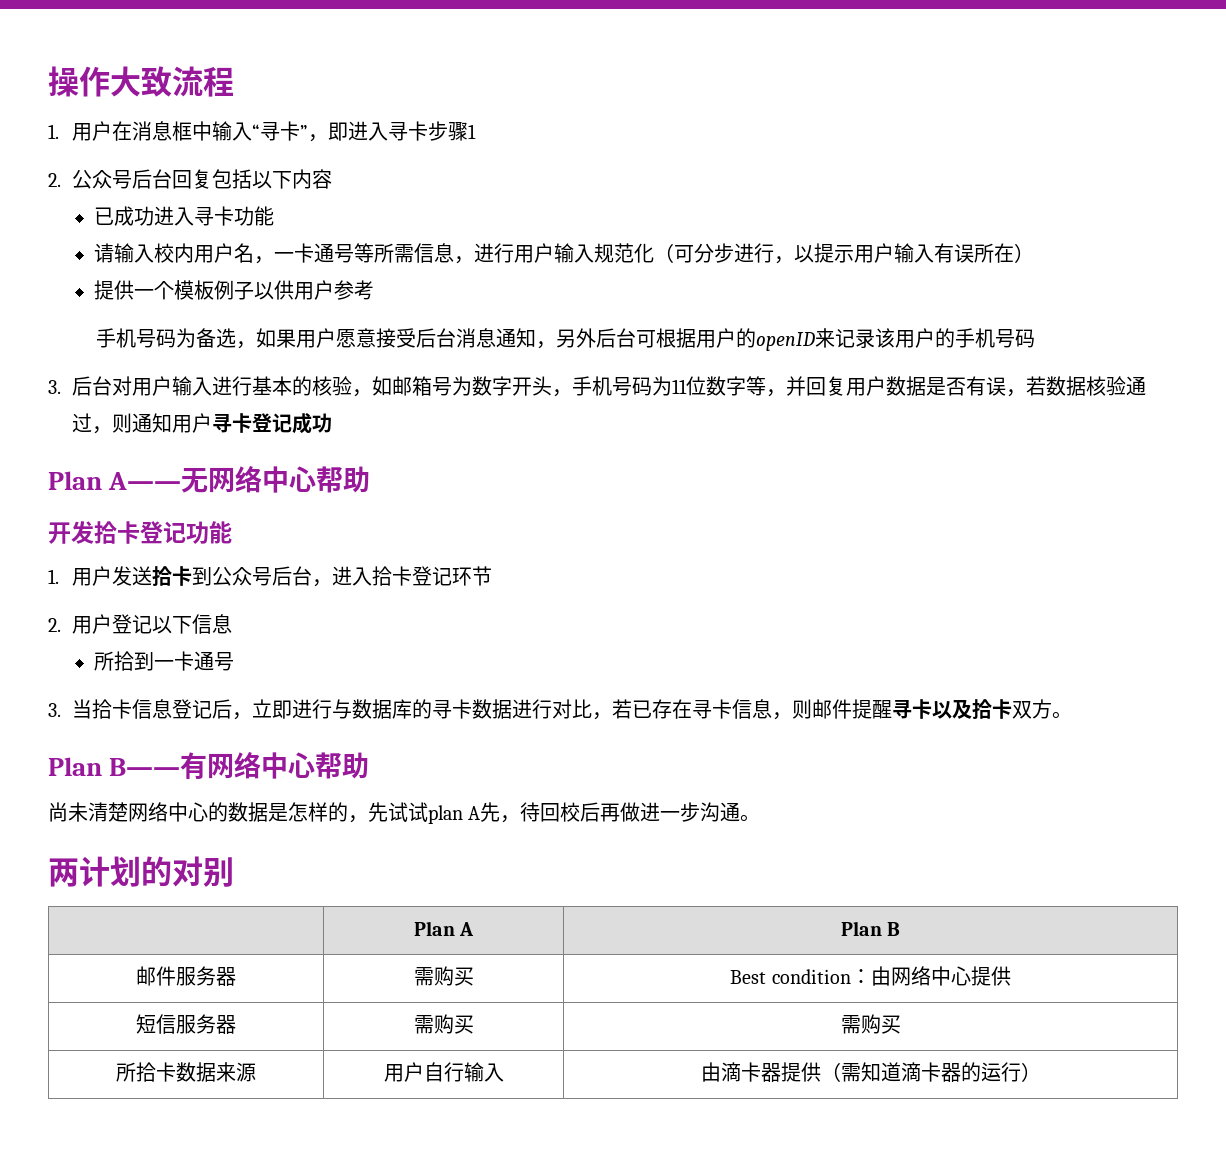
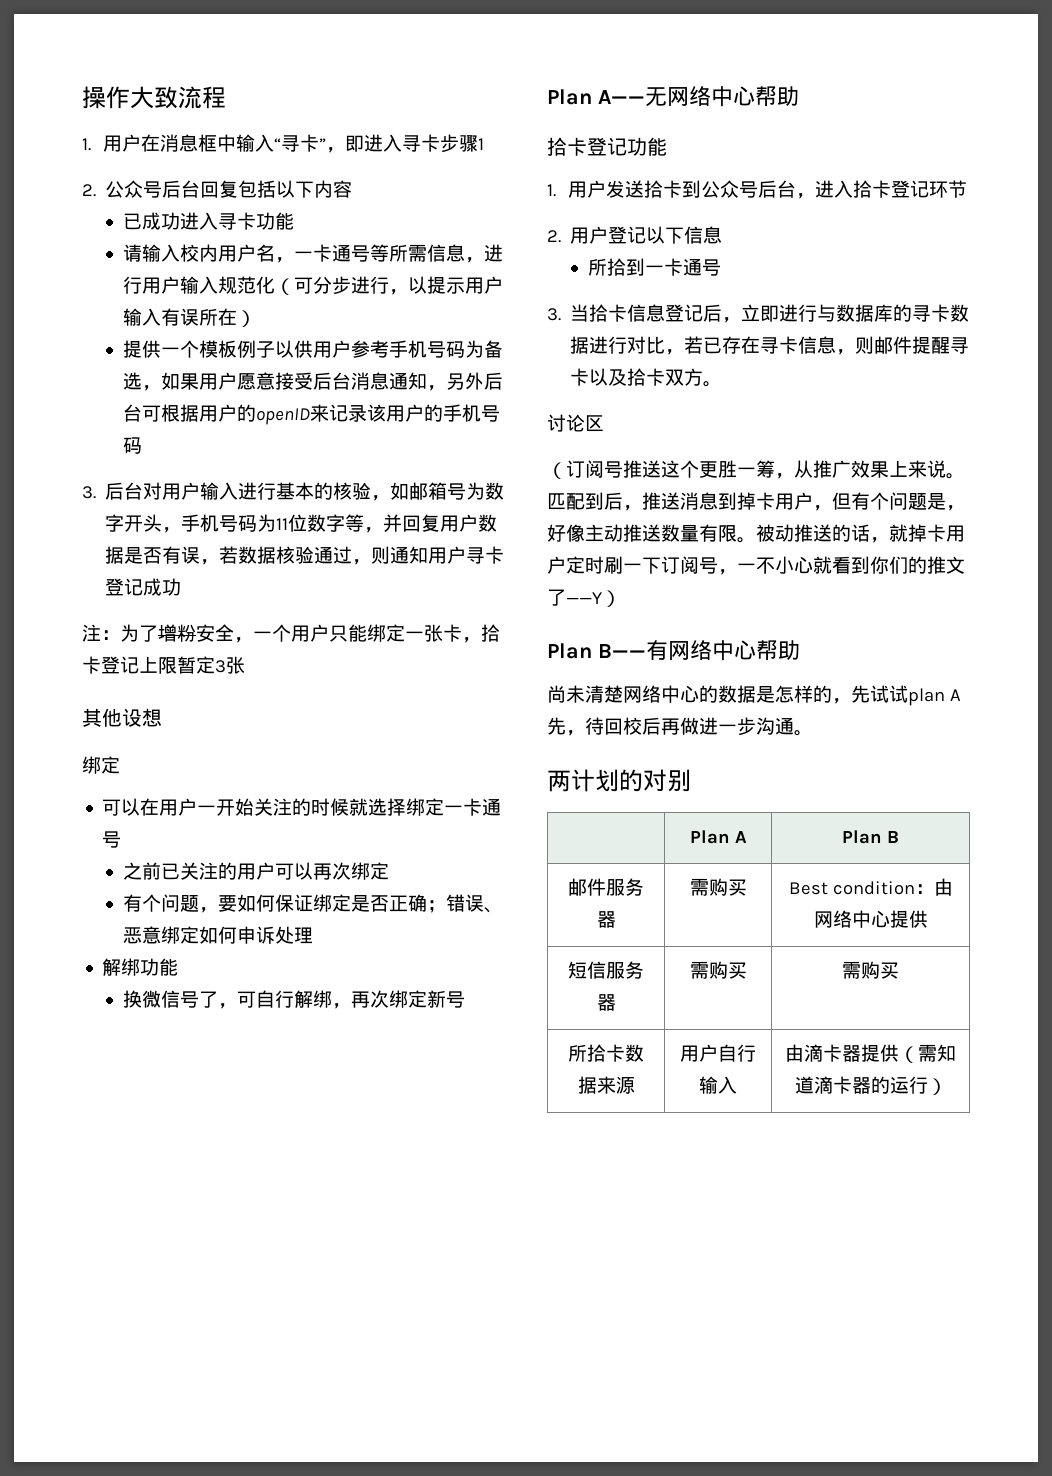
(374, 290) // -> (390, 349) none
(332, 423) none -> [82,624,500,643] [82,656,245,674] [82,708,162,727] [82,756,120,774] [102,798,502,816] [102,831,122,848] [123,862,390,880] [123,894,504,913] [123,926,314,944] [102,958,179,976] [123,990,466,1009] // 注：为了增粉安全，一个用户只能绑定一张卡，拾卡登记上限暂定3张 // 其他设想 // 绑定 // 可以在用户一开始关注的时候就选择绑定一卡通号 // 之前已关注的用户可以再次绑定 // 有个问题，要如何保证绑定是否正确；错误、恶意绑定如何申诉处理 // 解绑功能 // 换微信号了，可自行解绑，再次绑定新号
[48,521,94,544] 开发 -> (799, 96) none
(1072, 715) none -> [547,414,604,432] [547,460,965,479] [547,492,965,511] [547,524,965,543] [547,556,965,575] [547,589,621,607] // 讨论区 // （订阅号推送这个更胜一筹，从推广效果上来说。匹配到后，推送消息到掉卡用户，但有个问题是，好像主动推送数量有限。被动推送的话，就掉卡用户定时刷一下订阅号，一不小心就看到你们的推文了——Y）

